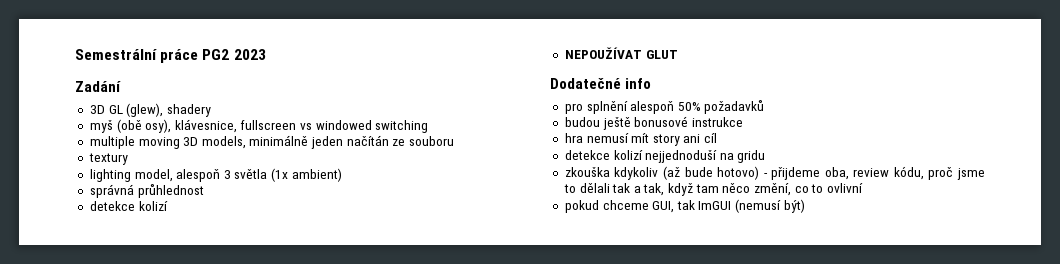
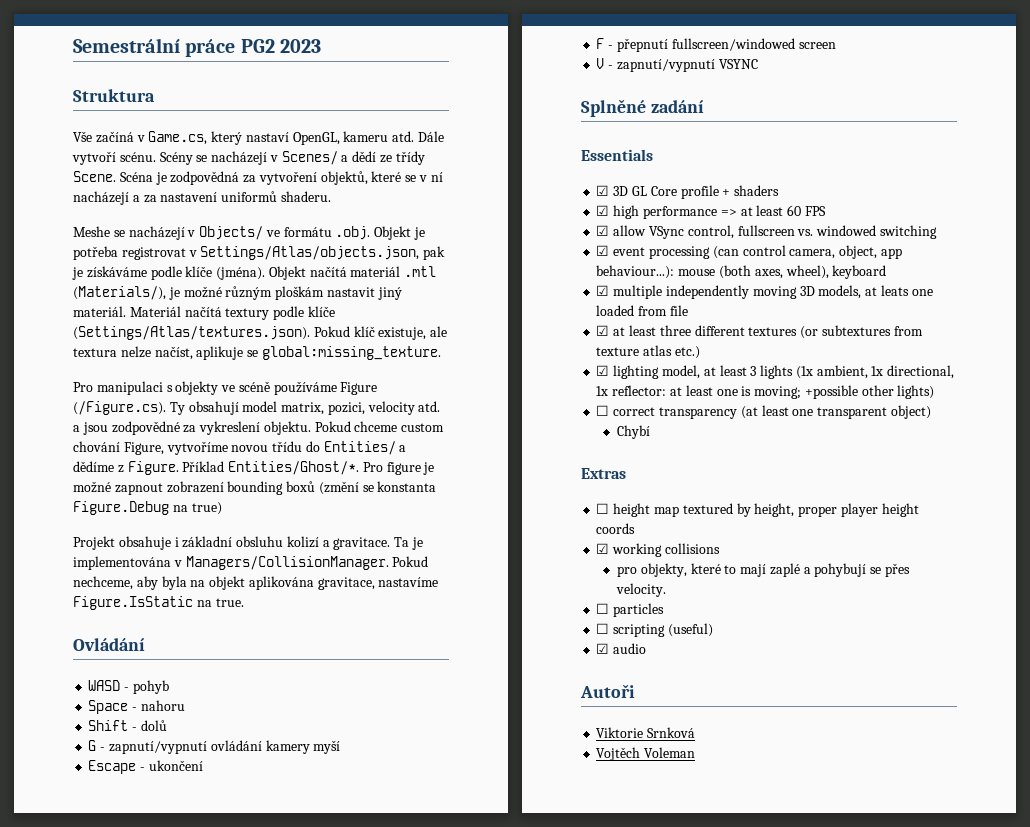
[75,81,121,92] [89,103,211,117] [89,119,429,133] [89,135,455,149] [88,153,128,165] [89,168,342,182] [89,184,204,198] [89,201,168,211] [564,47,678,59] [550,77,652,89] [564,100,765,114] [564,116,743,130] [564,133,718,146] [564,150,766,163] [564,166,985,180] [563,183,863,196] [564,199,805,213] Zadání // 3D GL (glew), shadery // myš (obě osy), klávesnice, fullscreen vs windowed switching // multiple moving 3D models, minimálně jeden načítán ze souboru // textury // lighting model, alespoň 3 světla (1x ambient) // správná průhlednost // detekce kolizí // NEPOUŽÍVAT GLUT // Dodatečné info // pro splnění alespoň 50% požadavků // budou ještě bonusové instrukce // hra nemusí mít story ani cíl // detekce kolizí nejjednoduší na gridu // zkouška kdykoliv (až bude hotovo) - přijdeme oba, review kódu, proč jsme to dělali tak a tak, když tam něco změní, co to ovlivní // pokud chceme GUI, tak ImGUI (nemusí být) -> [73,89,155,102] [73,131,445,145] [72,151,425,165] [73,171,443,185] [73,191,331,205] [73,226,426,240] [73,246,446,260] [72,266,437,280] [73,286,402,300] [73,306,335,320] [73,326,448,340] [73,346,441,360] [73,381,378,395] [73,401,441,415] [73,421,445,435] [73,441,407,455] [73,461,435,475] [73,481,437,495] [73,501,222,515] [73,536,424,550] [73,556,429,570] [73,576,439,590] [73,596,244,610] [73,638,145,651] [88,680,169,694] [88,700,185,714] [88,720,167,731] [88,740,341,754] [88,760,203,774] [596,38,836,52] [596,58,758,72] [581,99,704,117] [581,149,653,161] [596,185,780,199] [596,205,826,219] [596,225,937,239] [596,245,902,259] [596,265,887,279] [596,285,933,299] [596,305,688,316] [596,325,923,339] [596,345,700,359] [596,365,955,379] [596,385,935,399] [596,405,931,419] [616,425,650,439] [581,468,626,479] [596,503,919,517] [596,523,636,534] [596,543,720,557] [616,563,910,577] [615,583,666,597] [596,603,665,617] [596,623,713,637] [596,643,647,654] [580,684,635,698] [596,727,696,738] [596,747,696,761] Struktura // Vše začíná v Game.cs, který nastaví OpenGL, kameru atd. Dále vytvoří scénu. Scény se nacházejí v Scenes/ a dědí ze třídy Scene. Scéna je zodpovědná za vytvoření objektů, které se v ní nacházejí a za nastavení uniformů shaderu. // Meshe se nacházejí v Objects/ ve formátu .obj. Objekt je potřeba registrovat v Settings/Atlas/objects.json, pak je získáváme podle klíče (jména). Objekt načítá materiál .mtl (Materials/), je možné různým ploškám nastavit jiný materiál. Materiál načítá textury podle klíče (Settings/Atlas/textures.json). Pokud klíč existuje, ale textura nelze načíst, aplikuje se global:missing_texture. // Pro manipulaci s objekty ve scéně používáme Figure (/Figure.cs). Ty obsahují model matrix, pozici, velocity atd. a jsou zodpovědné za vykreslení objektu. Pokud chceme custom chování Figure, vytvoříme novou třídu do Entities/ a dědíme z Figure. Příklad Entities/Ghost/*. Pro figure je možné zapnout zobrazení bounding boxů (změní se konstanta Figure.Debug na true) // Projekt obsahuje i základní obsluhu kolizí a gravitace. Ta je implementována v Managers/CollisionManager. Pokud nechceme, aby byla na objekt aplikována gravitace, nastavíme Figure.IsStatic na true. // Ovládání // WASD - pohyb // Space - nahoru // Shift - dolů // G - zapnutí/vypnutí ovládání kamery myší // Escape - ukončení // F - přepnutí fullscreen/windowed screen // V - zapnutí/vypnutí VSYNC // Splněné zadání // Essentials // ☑ 3D GL Core profile + shaders // ☑ high performance => at least 60 FPS // ☑ allow VSync control, fullscreen vs. windowed switching // ☑ event processing (can control camera, object, app behaviour...): mouse (both axes, wheel), keyboard // ☑ multiple independently moving 3D models, at leats one loaded from file // ☑ at least three different textures (or subtextures from texture atlas etc.) // ☑ lighting model, at least 3 lights (1x ambient, 1x directional, 1x reflector: at least one is moving; +possible other lights) // ☐ correct transparency (at least one transparent object) // Chybí // Extras // ☐ height map textured by height, proper player height coords // ☑ working collisions // pro objekty, které to mají zaplé a pohybují se přes velocity. // ☐ particles // ☐ scripting (useful) // ☑ audio // Autoři // Viktorie Srnková // Vojtěch Voleman

